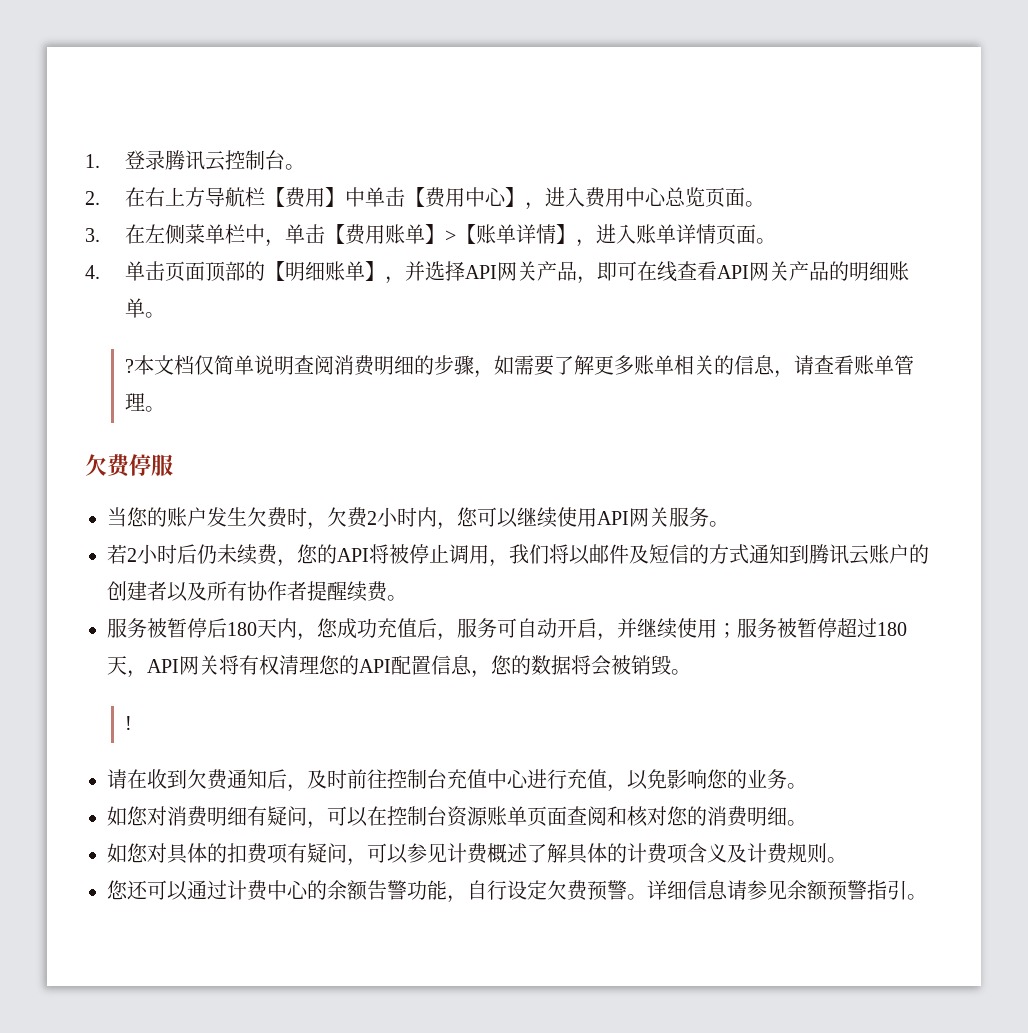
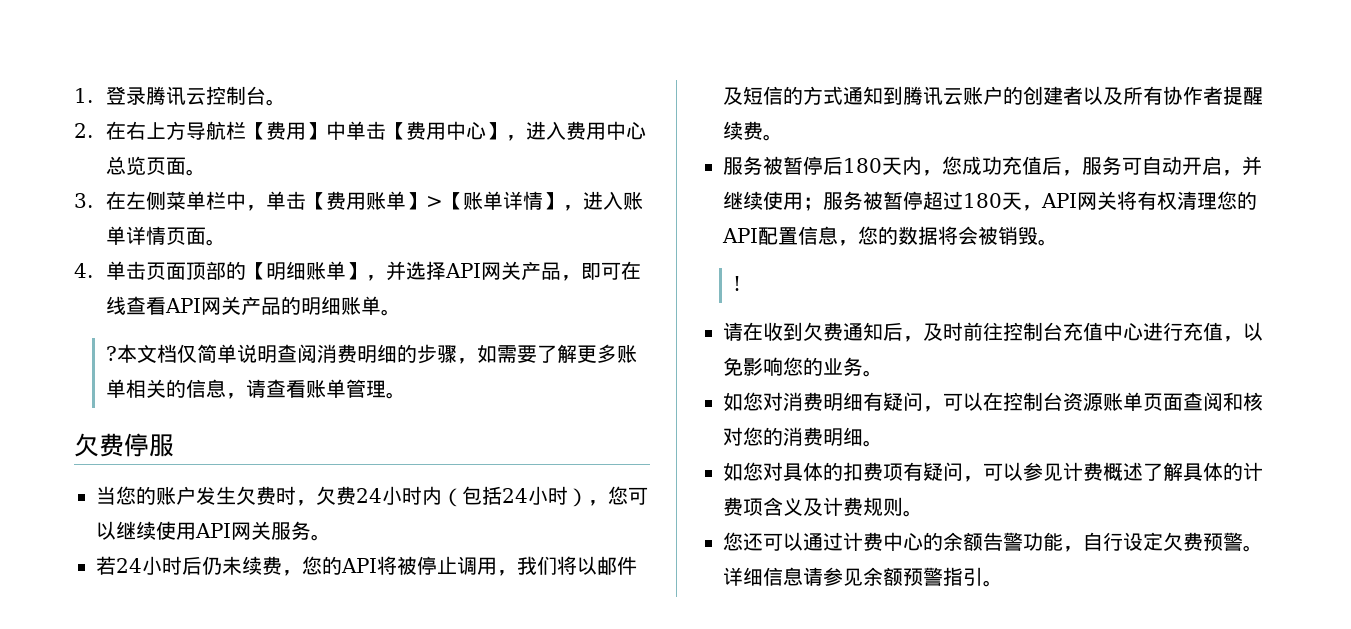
[367,507,437,527] 2小时内 -> [356,486,588,507] 24小时内（包括24小时）
[127,548,137,562] 2 -> [116,558,142,573] 24

